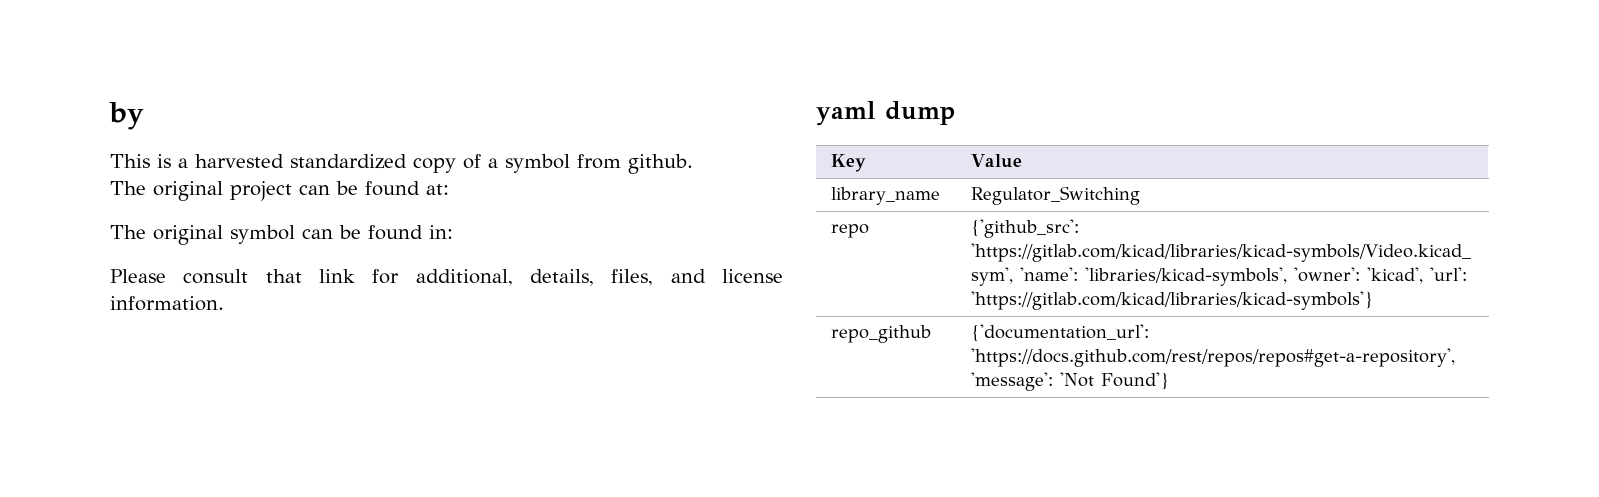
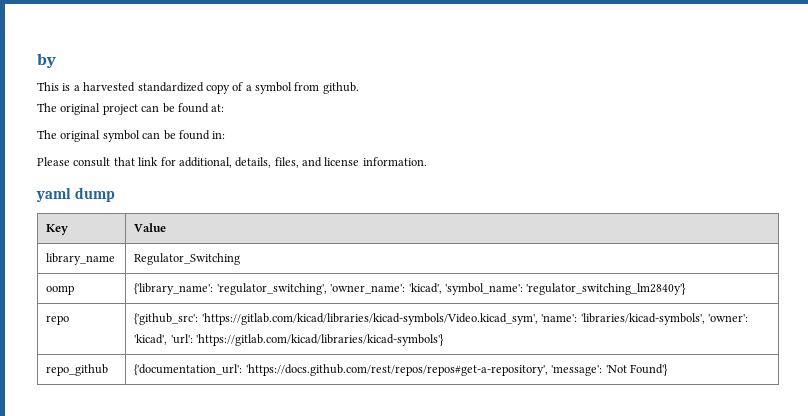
(1141, 195) none -> [46,285,75,295] [134,283,687,295] // oomp | {'library_name': 'regulator_switching', 'owner_name': 'kicad', 'symbol_name': 'regulator_switching_lm2840y'}

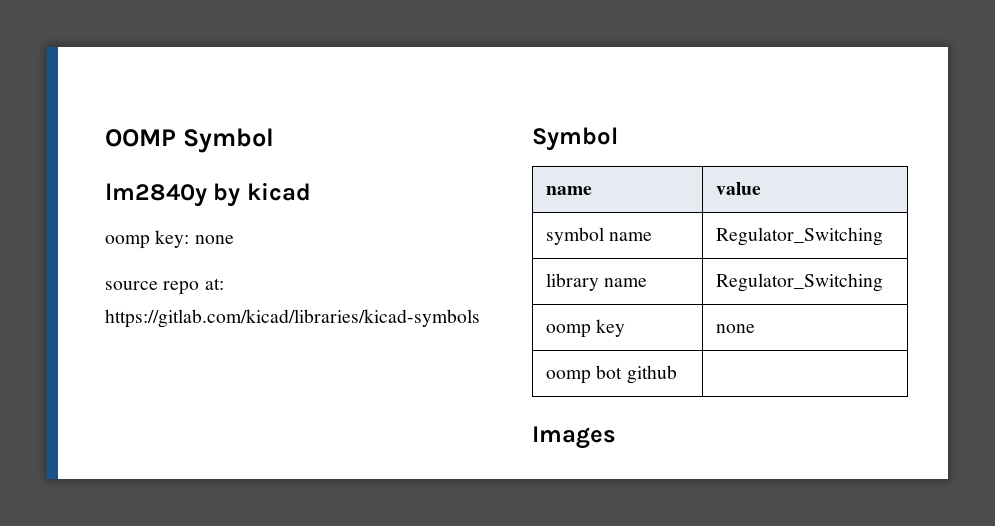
[37,53,56,68] [37,82,359,94] [37,103,225,115] [37,130,226,142] [37,157,427,168] [36,187,116,202] [46,224,69,235] [134,223,167,232] [46,253,116,265] [134,253,241,265] [46,285,75,295] [134,283,687,295] [46,315,70,325] [134,313,748,325] [134,334,445,346] [46,364,109,376] [134,364,668,376] by // This is a harvested standardized copy of a symbol from github. // The original project can be found at: // The original symbol can be found in: // Please consult that link for additional, details, files, and license information. // yaml dump // Key | Value // library_name | Regulator_Switching // oomp | {'library_name': 'regulator_switching', 'owner_name': 'kicad', 'symbol_name': 'regulator_switching_lm2840y'} // repo | {'github_src': 'https://gitlab.com/kicad/libraries/kicad-symbols/Video.kicad_sym', 'name': 'libraries/kicad-symbols', 'owner': 'kicad', 'url': 'https://gitlab.com/kicad/libraries/kicad-symbols'} // repo_github | {'documentation_url': 'https://docs.github.com/rest/repos/repos#get-a-repository', 'message': 'Not Found'} -> [105,128,274,153] [105,182,311,207] [105,230,234,249] [105,278,224,295] [105,309,480,328] [532,127,618,151] [546,186,593,195] [716,182,762,195] [546,227,653,245] [716,227,884,246] [546,273,648,291] [716,273,884,292] [546,319,626,338] [716,324,756,333] [546,365,677,384] [532,426,616,449] OOMP Symbol // lm2840y by kicad // oomp key: none // source repo at: https://gitlab.com/kicad/libraries/kicad-symbols // Symbol // name | value // symbol name | Regulator_Switching // library name | Regulator_Switching // oomp key | none // oomp bot github | // Images

